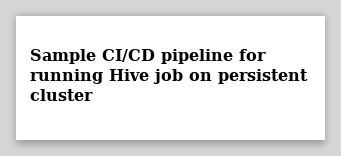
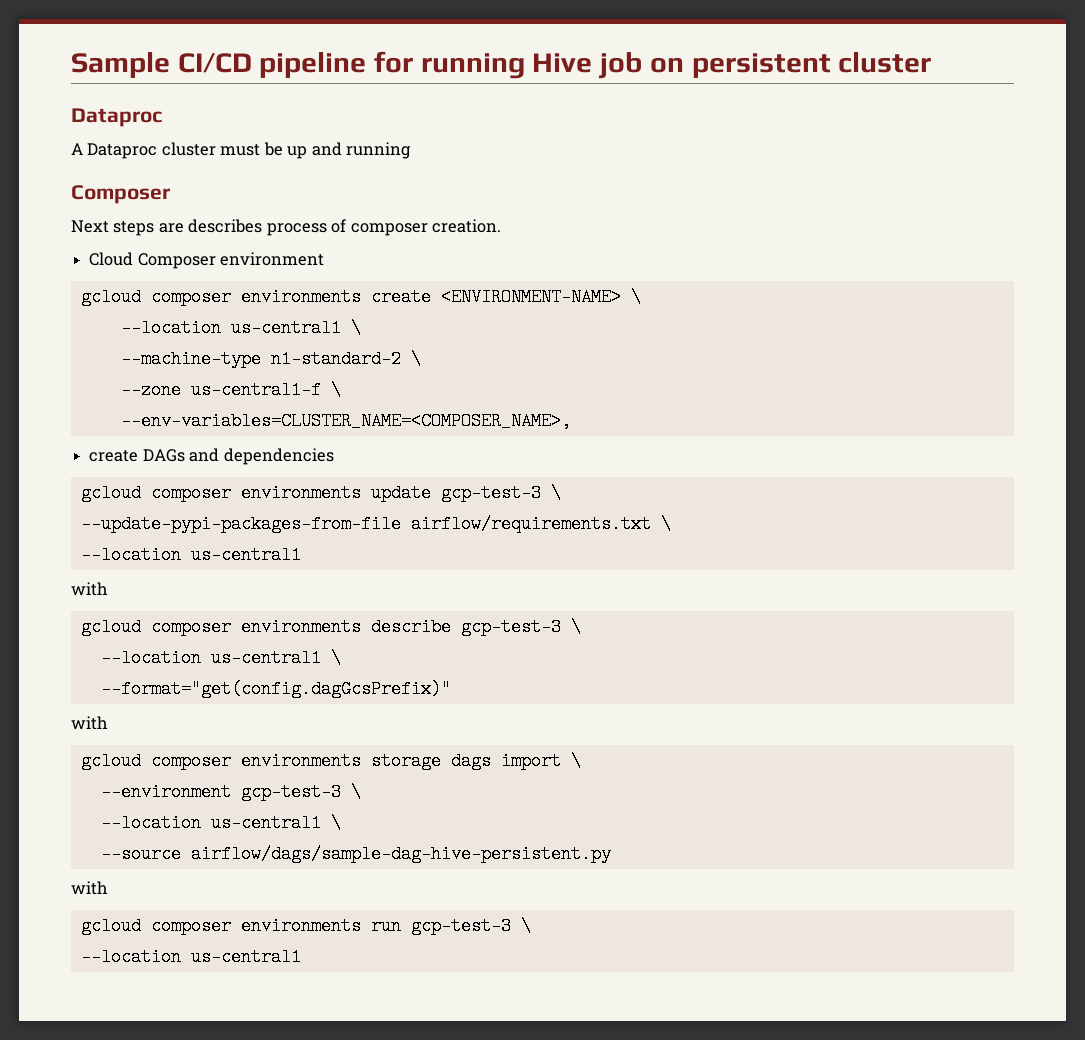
(93, 95) none -> [71,108,162,127] [71,142,412,159] [71,185,170,204] [71,219,502,236] [89,252,325,269] [80,288,641,306] [120,319,361,337] [120,350,421,368] [120,381,341,399] [120,412,571,430] [89,448,334,465] [80,484,561,502] [80,515,671,533] [80,546,301,564] [71,582,108,596] [80,618,581,636] [100,649,341,667] [100,680,451,698] [71,716,108,730] [80,752,581,770] [100,783,361,801] [100,814,341,832] [100,845,611,863] [71,881,108,895] [80,917,531,935] [80,948,301,966] // Dataproc // A Dataproc cluster must be up and running // Composer // Next steps are describes process of composer creation. // Cloud Composer environment // gcloud composer environments create <ENVIRONMENT-NAME> \ // --location us-central1 \ // --machine-type n1-standard-2 \ // --zone us-central1-f \ // --env-variables=CLUSTER_NAME=<COMPOSER_NAME>, // create DAGs and dependencies // gcloud composer environments update gcp-test-3 \ // --update-pypi-packages-from-file airflow/requirements.txt \ // --location us-central1 // with // gcloud composer environments describe gcp-test-3 \ // --location us-central1 \ // --format="get(config.dagGcsPrefix)" // with // gcloud composer environments storage dags import \ // --environment gcp-test-3 \ // --location us-central1 \ // --source airflow/dags/sample-dag-hive-persistent.py // with // gcloud composer environments run gcp-test-3 \ // --location us-central1

